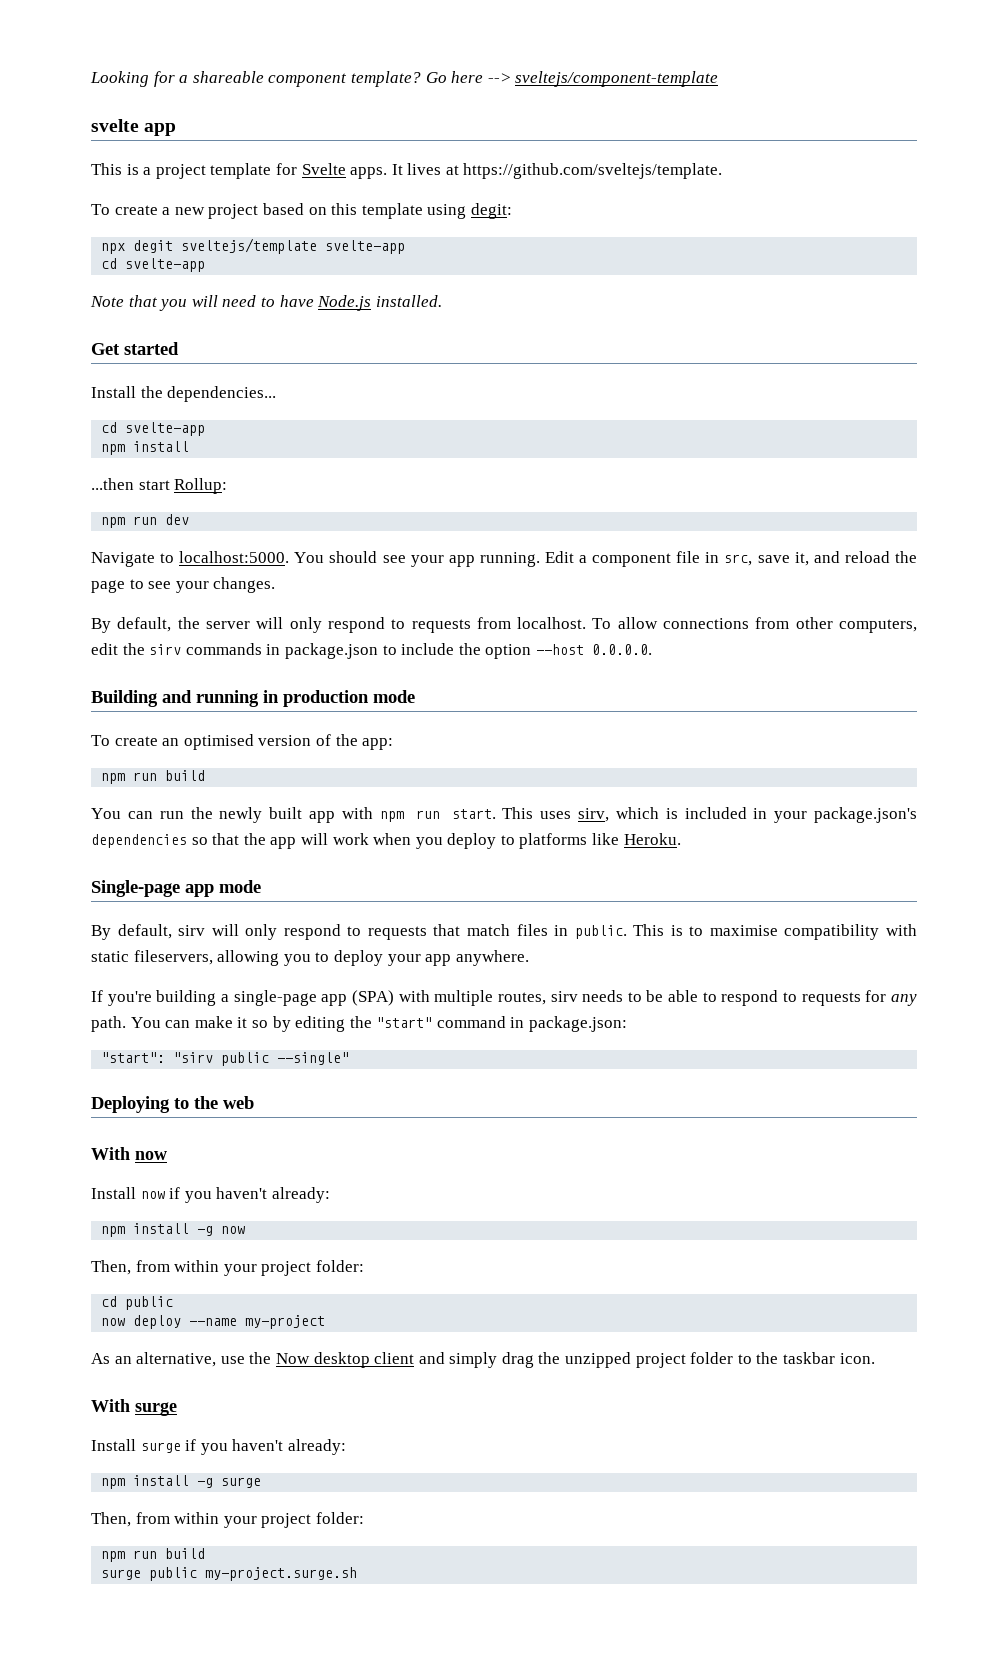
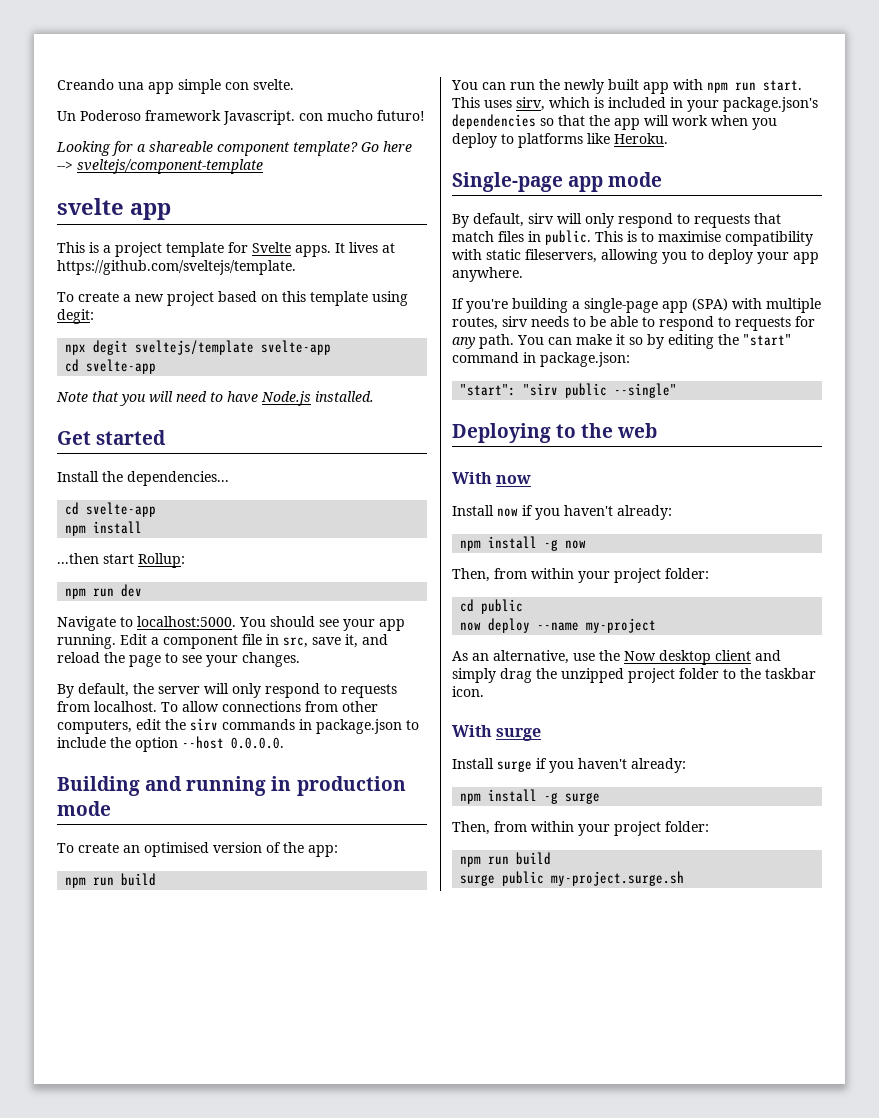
(90, 79) none -> [57,79,294,94] [57,110,425,125] Creando una app simple con svelte. // Un Poderoso framework Javascript. con mucho futuro! //

